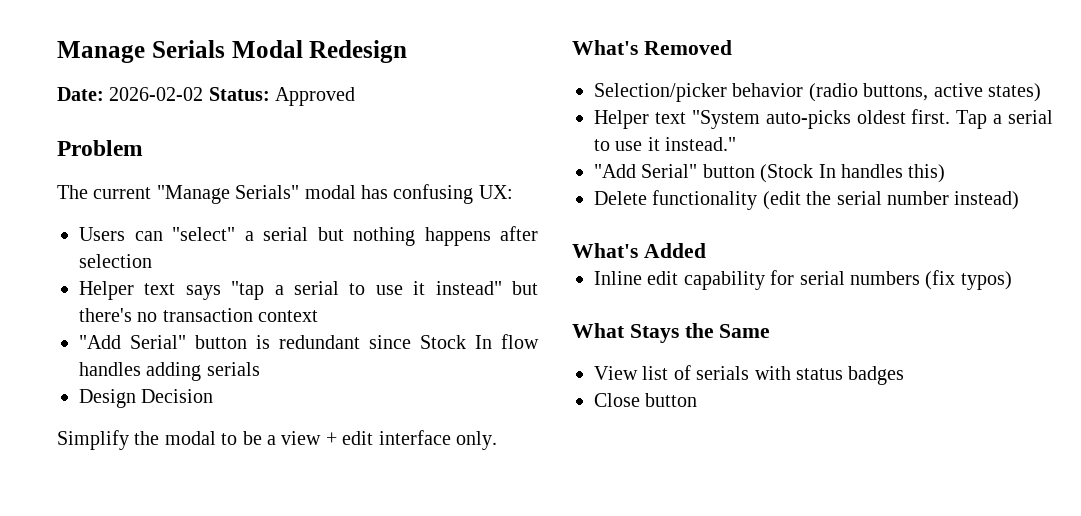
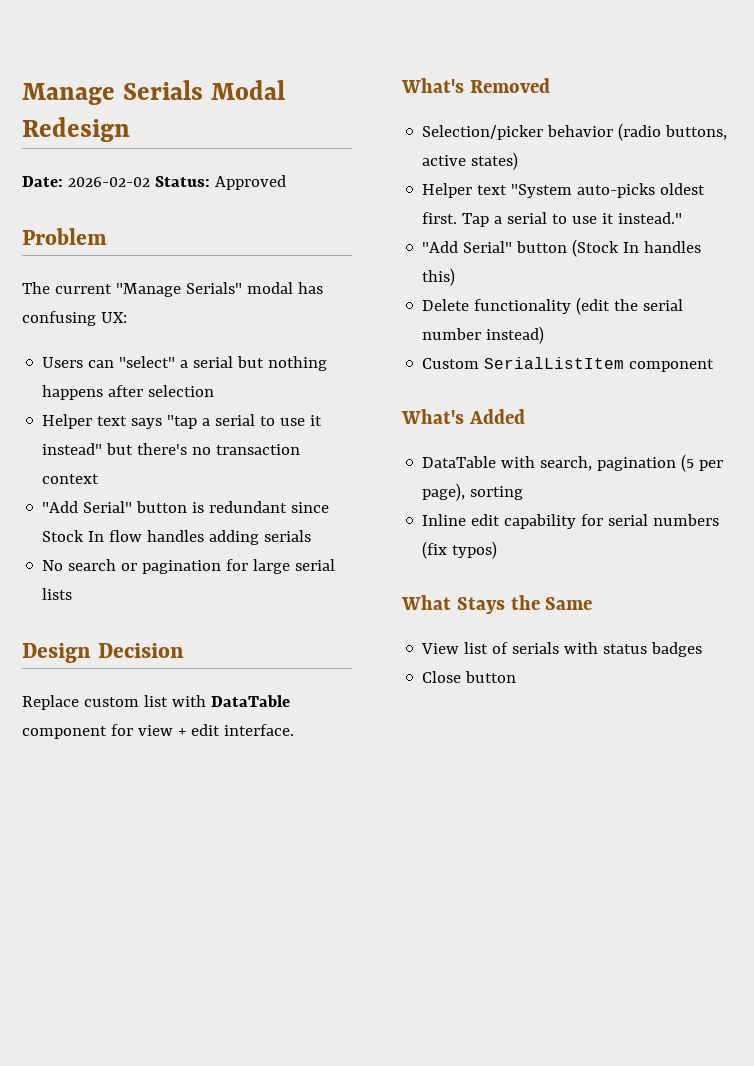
[79,389,214,408] [57,430,276,450] Design Decision // Simplify the modal to be a -> [42,559,336,574] [42,588,73,600] [22,643,184,663] [22,695,290,710] [22,724,133,739] No search or pagination for large serial lists // Design Decision // Replace custom list with DataTable component for
[378,430,497,450] interface only. -> [223,724,294,736] interface.
(1020, 200) none -> [422,357,715,372] // Custom SerialListItem component
(706, 250) none -> [422,454,724,472] [422,483,524,501] // DataTable with search, pagination (5 per page), sorting

